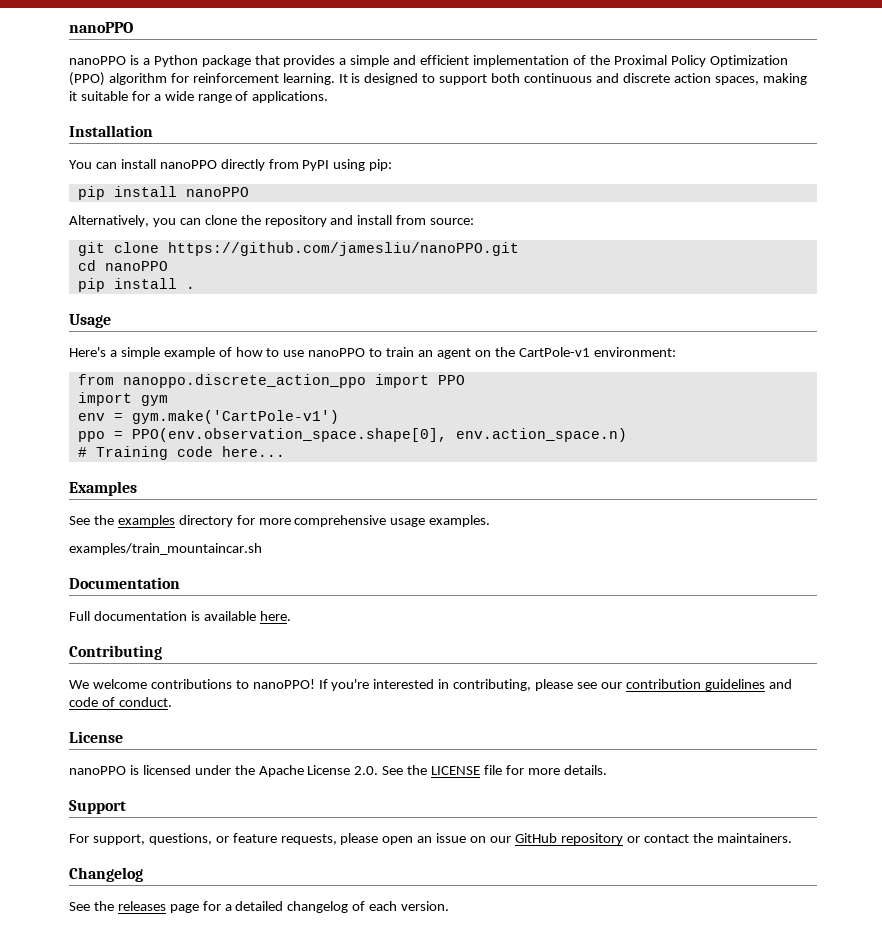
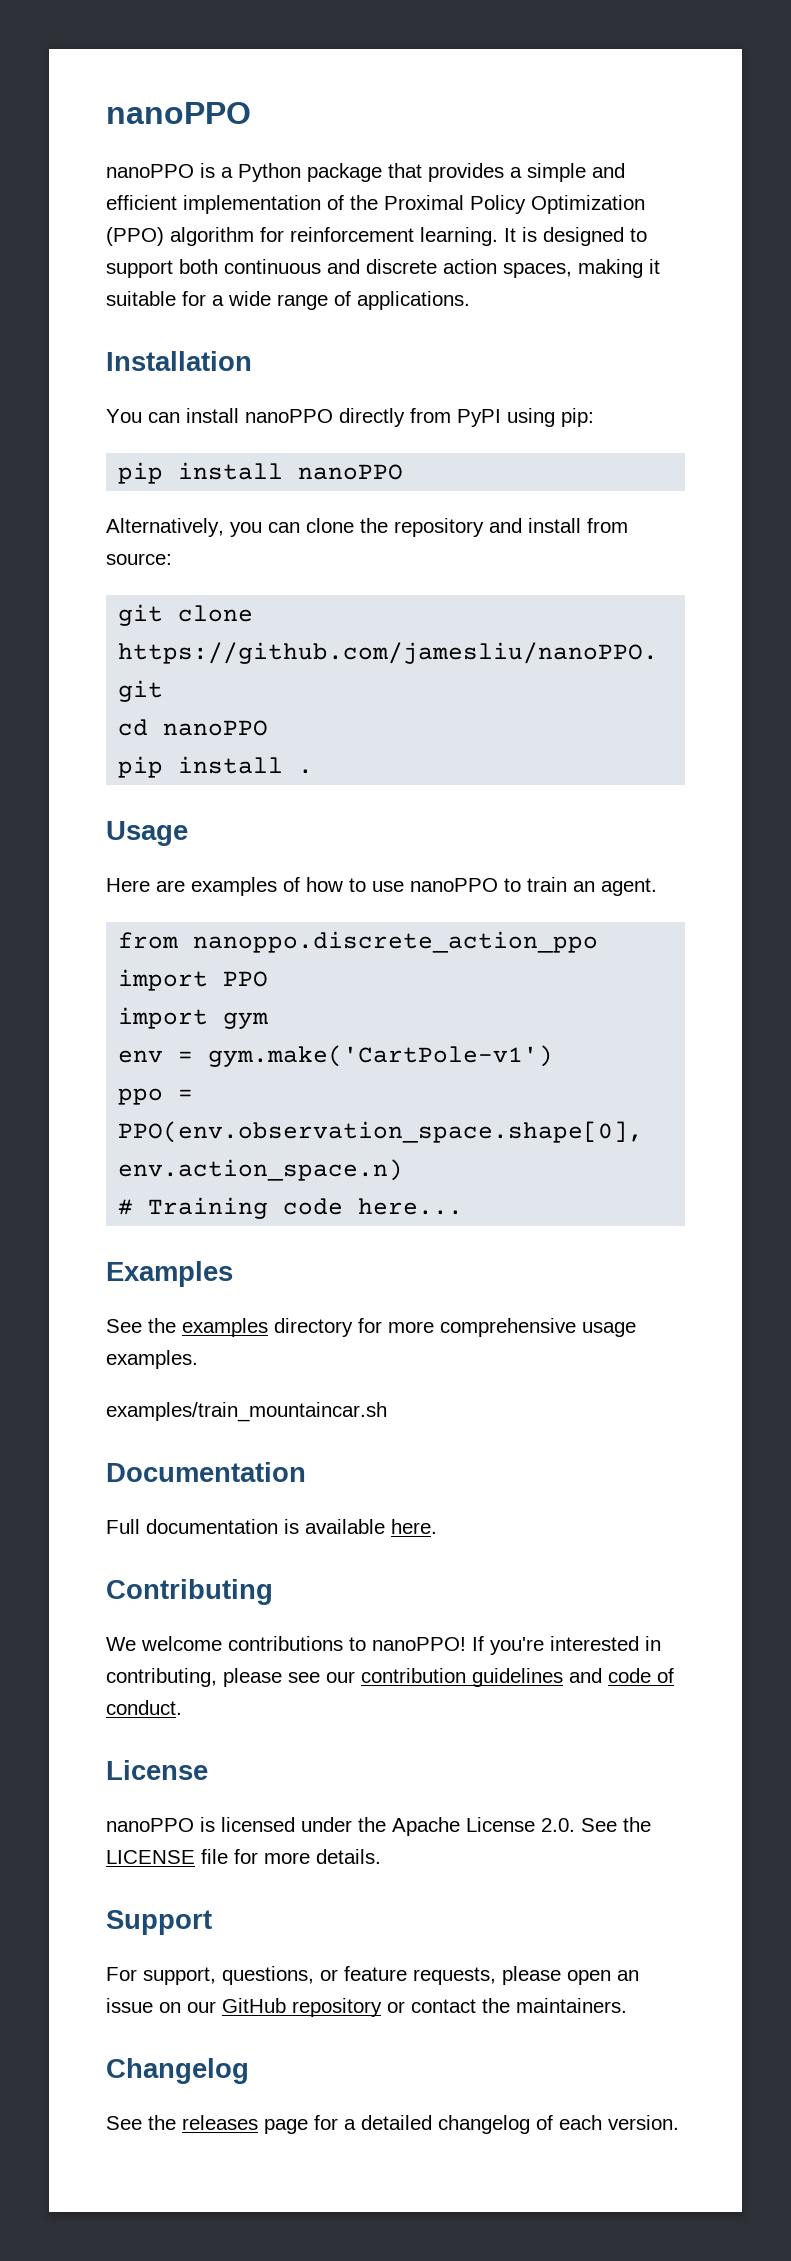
[69,347,215,359] Here's a simple example -> [106,877,277,896] Here are examples
[436,347,676,359] agent on the CartPole-v1 environment: -> [601,878,657,896] agent.

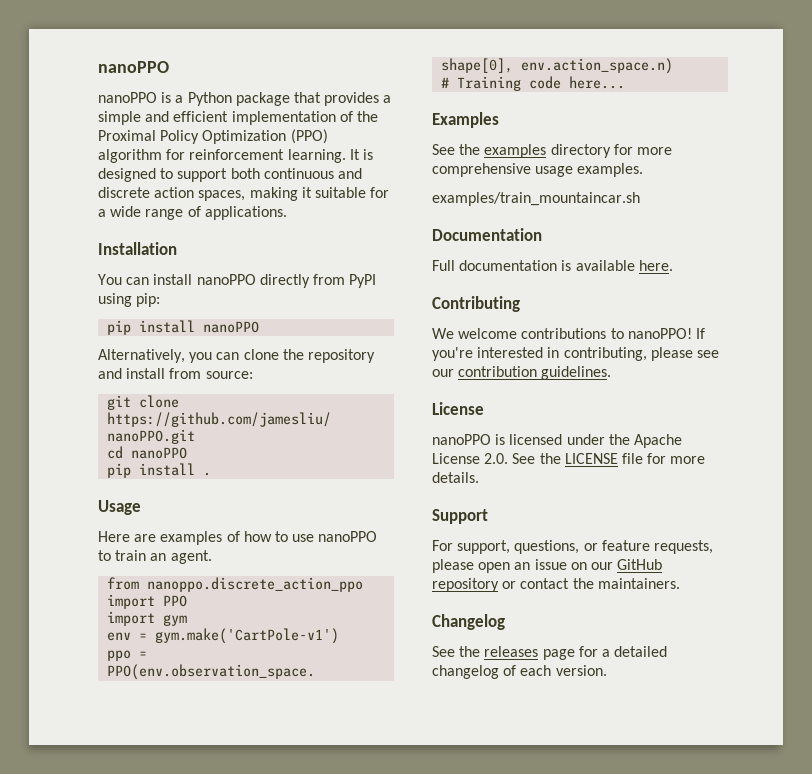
[472,1668,674,1687] [106,1700,182,1715] guidelines and code of conduct. -> [541,366,612,380] guidelines.

